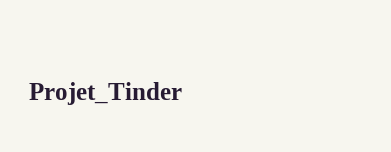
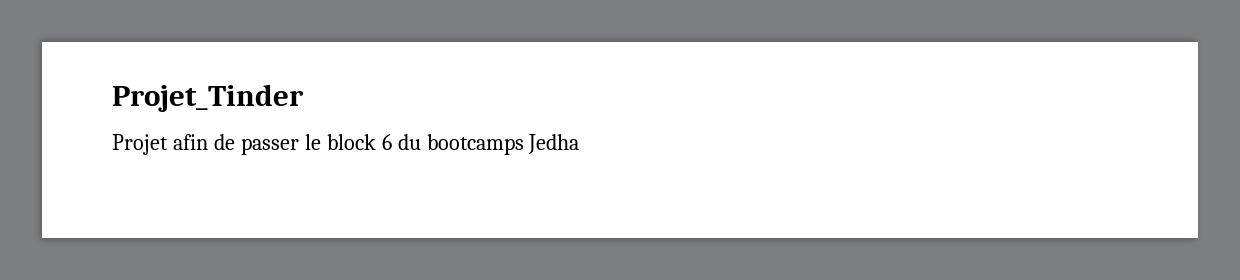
(182, 93) none -> [112,134,580,155] // Projet afin de passer le block 6 du bootcamps Jedha

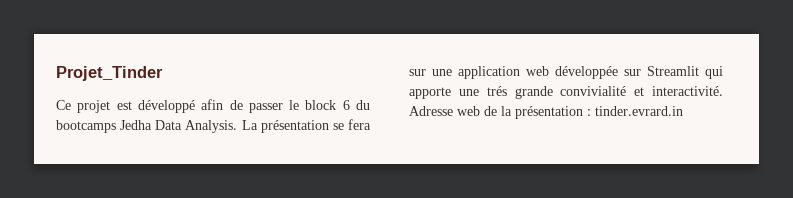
[112,134,168,155] Projet -> [56,100,195,113] Ce projet est développé
(580, 144) none -> [155,119,371,133] [409,66,723,79] [409,86,723,99] [409,106,683,119] Data Analysis. La présentation se fera sur une application web développée sur Streamlit qui apporte une trés grande convivialité et interactivité. Adresse web de la présentation : tinder.evrard.in

